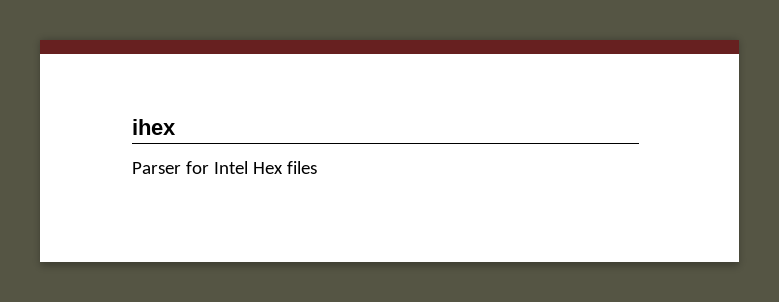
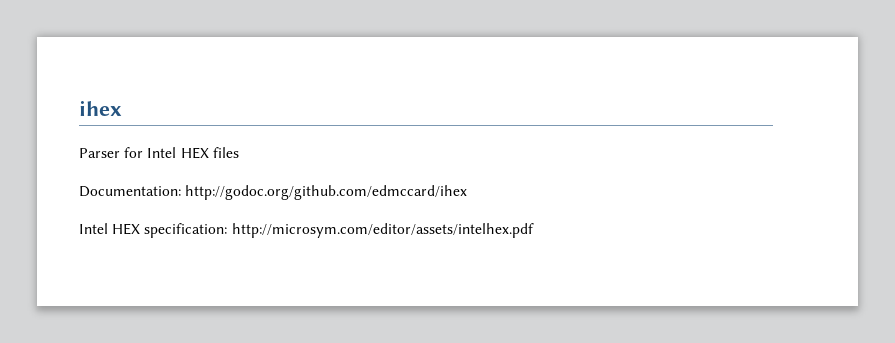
[252,162,283,174] Hex -> [180,147,209,159] HEX
(317, 167) none -> [79,185,468,200] [79,223,534,238] // Documentation: http://godoc.org/github.com/edmccard/ihex // Intel HEX specification: http://microsym.com/editor/assets/intelhex.pdf

